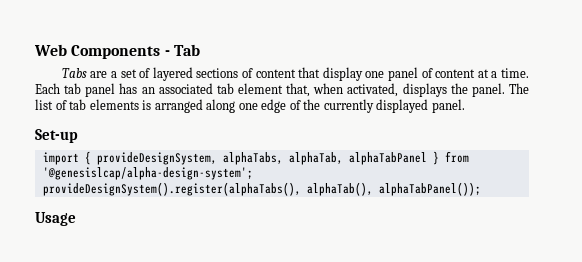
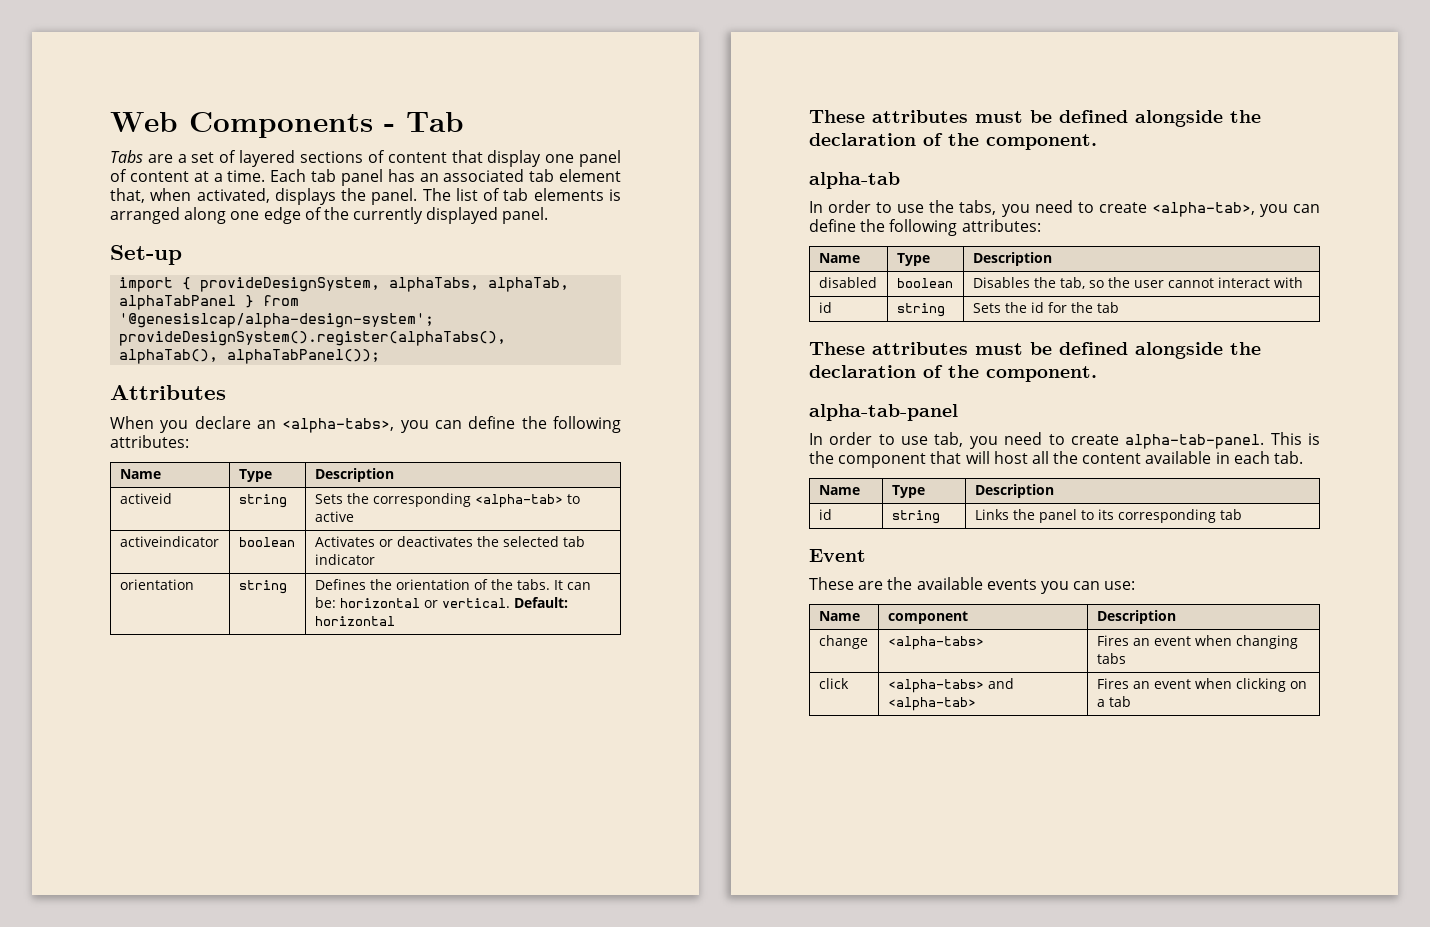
[35,212,76,226] Usage -> [110,385,226,400] [110,416,621,433] [110,435,189,448] [119,469,161,479] [238,469,272,482] [314,468,394,482] [119,493,172,504] [238,494,287,508] [314,493,580,508] [314,511,354,522] [119,536,219,547] [238,537,295,547] [314,536,585,547] [314,554,375,565] [119,579,194,590] [238,580,287,594] [314,579,591,590] [314,597,568,608] [314,616,395,626] [809,110,1261,127] [809,133,1097,150] [809,172,900,189] [809,200,1320,217] [809,219,1041,236] [818,253,860,263] [896,253,930,266] [972,252,1052,266] [818,277,877,288] [896,278,953,288] [972,277,1303,289] [818,302,832,313] [896,303,945,317] [972,302,1119,313] [809,342,1261,359] [809,365,1097,382] [809,404,958,421] [809,432,1320,449] [809,451,1304,468] [818,485,860,495] [891,485,925,498] [974,484,1054,498] [818,509,832,520] [891,510,940,524] [974,509,1242,523] [809,549,866,562] [809,577,1136,594] [818,611,860,621] [887,611,968,624] [1096,610,1176,624] [818,635,868,649] [887,636,984,650] [1096,635,1298,649] [1096,653,1126,664] [818,678,849,689] [887,678,1014,693] [887,697,976,711] [1096,678,1307,692] [1096,696,1131,707] Attributes // When you declare an <alpha-tabs>, you can define the following attributes: // Name | Type | Description // activeid | string | Sets the corresponding <alpha-tab> to active // activeindicator | boolean | Activates or deactivates the selected tab indicator // orientation | string | Defines the orientation of the tabs. It can be: horizontal or vertical. Default: horizontal // These attributes must be defined alongside the declaration of the component. // alpha-tab // In order to use the tabs, you need to create <alpha-tab>, you can define the following attributes: // Name | Type | Description // disabled | boolean | Disables the tab, so the user cannot interact with // id | string | Sets the id for the tab // These attributes must be defined alongside the declaration of the component. // alpha-tab-panel // In order to use tab, you need to create alpha-tab-panel. This is the component that will host all the content available in each tab. // Name | Type | Description // id | string | Links the panel to its corresponding tab // Event // These are the available events you can use: // Name | component | Description // change | <alpha-tabs> | Fires an event when changing tabs // click | <alpha-tabs> and <alpha-tab> | Fires an event when clicking on a tab

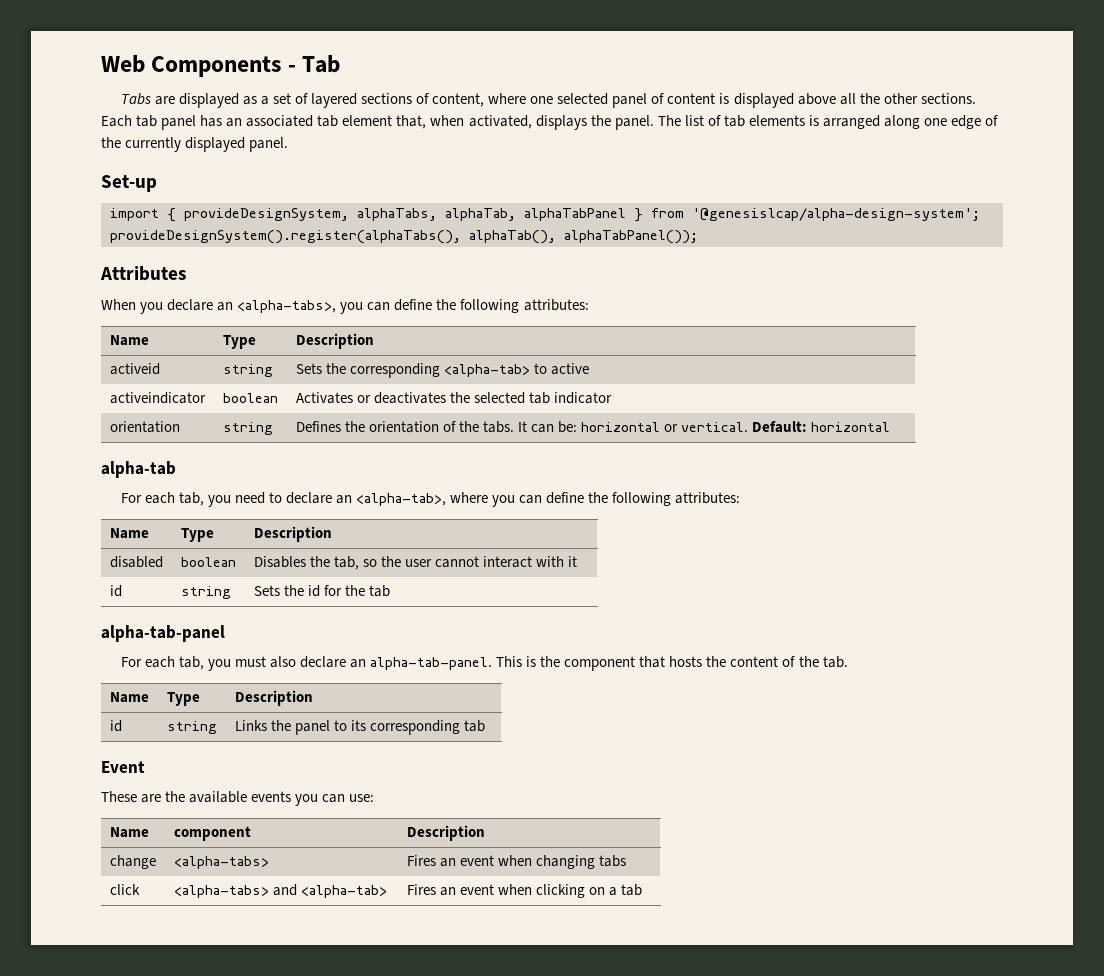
(173, 158) none -> [178,93,257,108] displayed as
[387,150,622,167] [110,169,266,182] content that display one panel of content at a time. -> [432,93,976,108] content, where one selected panel of content is displayed above all the other sections.
[809,110,1261,127] [809,133,1097,150] [809,172,900,189] [809,200,1255,217] These attributes must be defined alongside the declaration of the component. // alpha-tab // In order to use the tabs, you need to create <alpha-tab>, -> [101,461,176,478] [120,492,489,507] alpha-tab // For each tab, you need to declare an <alpha-tab>, where
(1303, 282) none -> [568,556,578,567] it
[809,342,1261,359] [809,365,1097,382] [809,404,958,421] [809,432,1119,449] These attributes must be defined alongside the declaration of the component. // alpha-tab-panel // In order to use tab, you need to create -> [101,625,225,642] [120,656,366,671] alpha-tab-panel // For each tab, you must also declare an
[965,451,1270,464] will host all the content available in each -> [669,656,819,667] hosts the content of the

